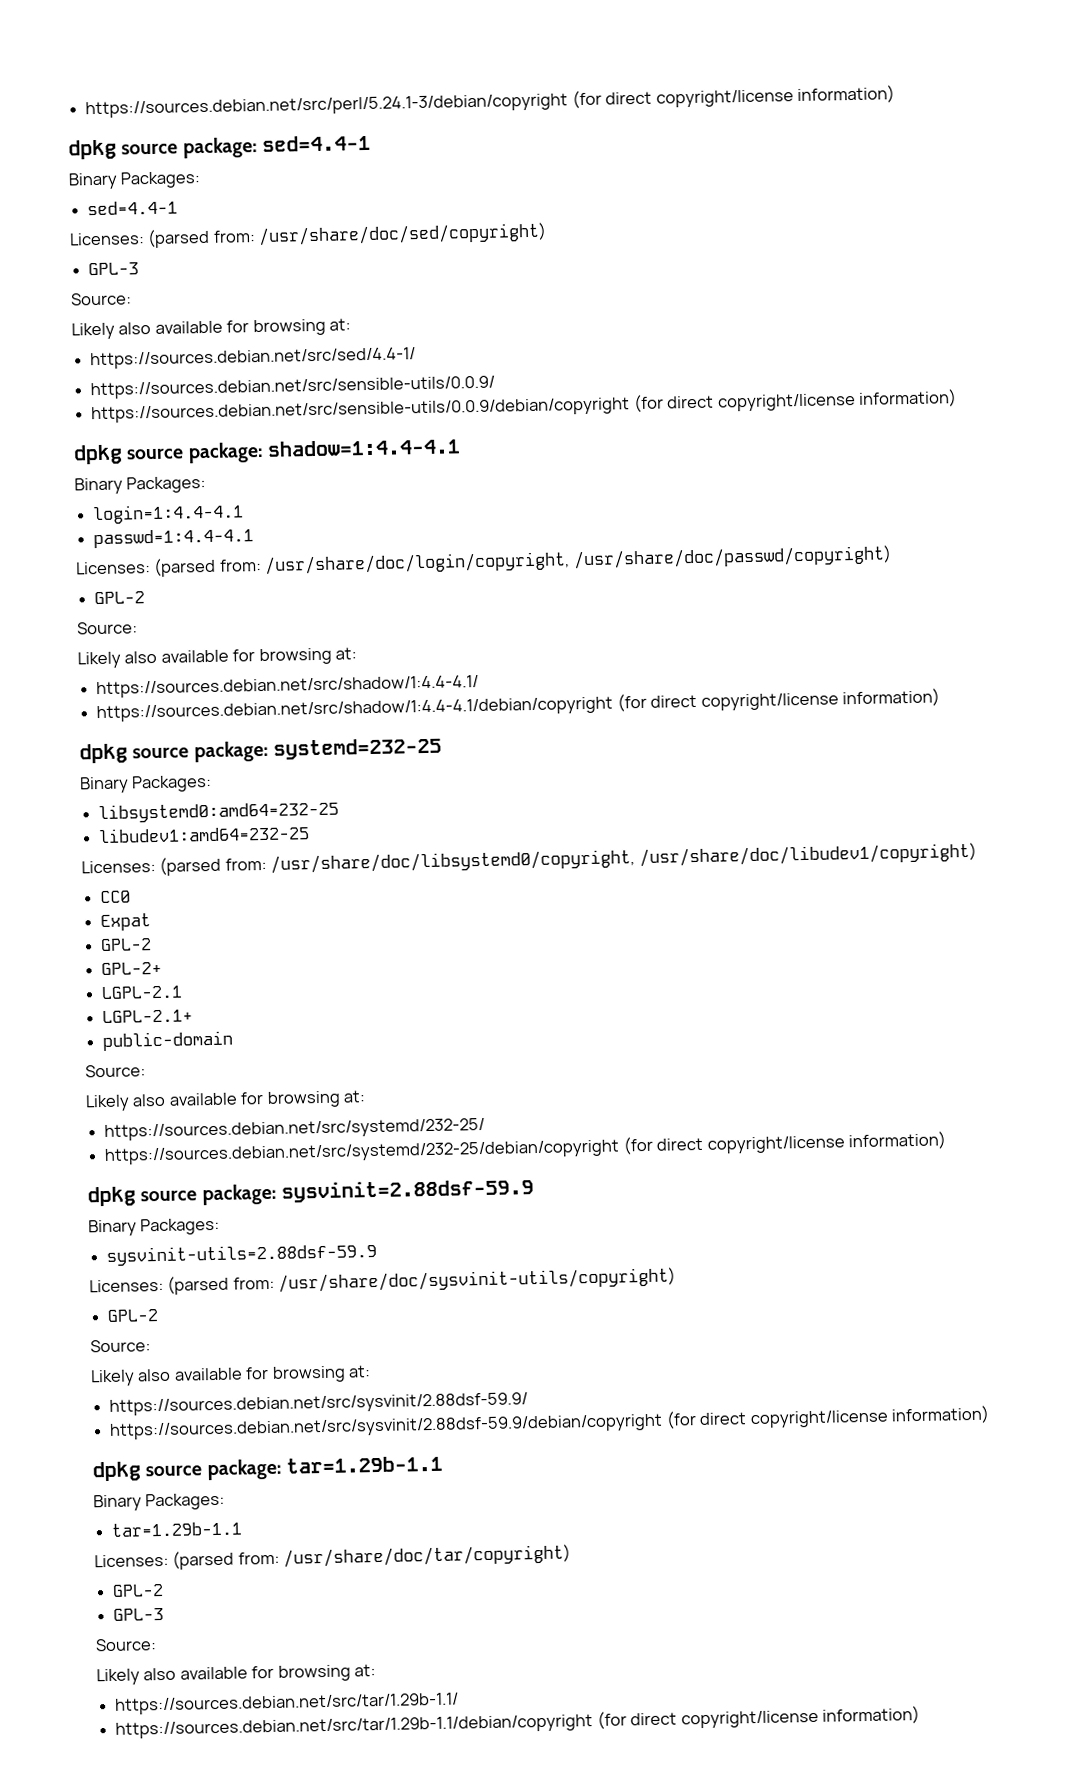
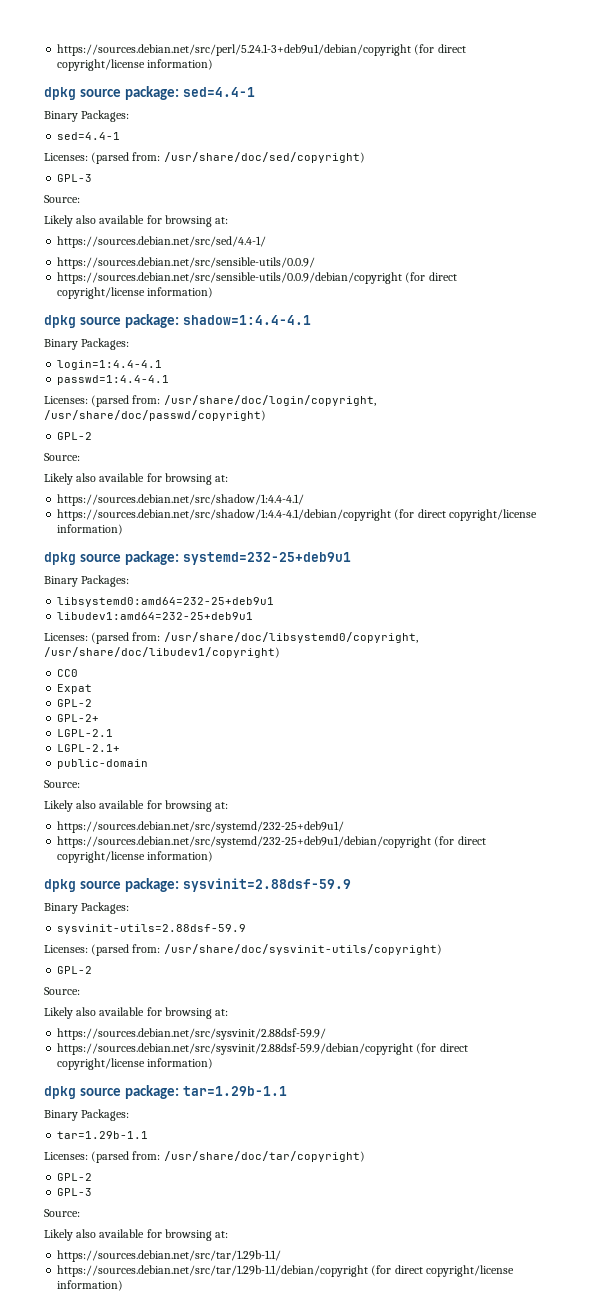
[85,93,569,119] https://sources.debian.net/src/perl/5.24.1-3/debian/copyright -> [57,44,412,56] https://sources.debian.net/src/perl/5.24.1-3+deb9u1/debian/copyright
[272,737,442,760] [79,774,213,794] [98,800,340,824] [98,825,311,844] systemd=232-25 // Binary Packages: // libsystemd0:amd64=232-25 // libudev1:amd64=232-25 -> [182,552,351,565] [44,575,130,587] [57,597,275,607] [57,612,254,620] systemd=232-25+deb9u1 // Binary Packages: // libsystemd0:amd64=232-25+deb9u1 // libudev1:amd64=232-25+deb9u1
[104,1117,486,1141] [104,1139,621,1165] https://sources.debian.net/src/systemd/232-25/ // https://sources.debian.net/src/systemd/232-25/debian/copyright -> [57,821,345,833] [57,836,432,848] https://sources.debian.net/src/systemd/232-25+deb9u1/ // https://sources.debian.net/src/systemd/232-25+deb9u1/debian/copyright

